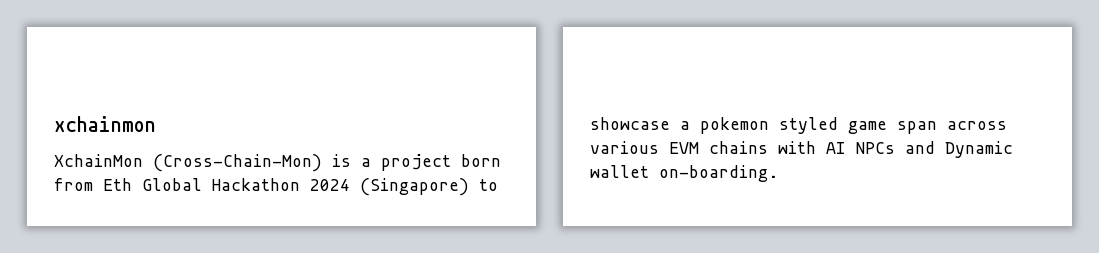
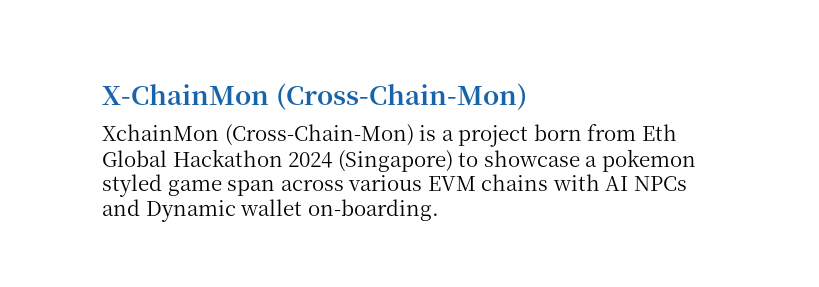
[54,116,156,132] xchainmon -> [102,83,528,110] X-ChainMon (Cross-Chain-Mon)

